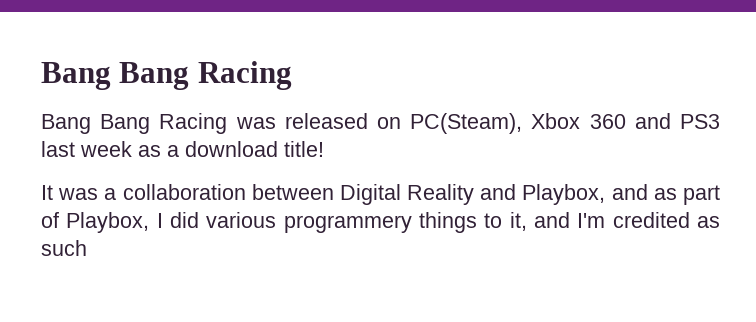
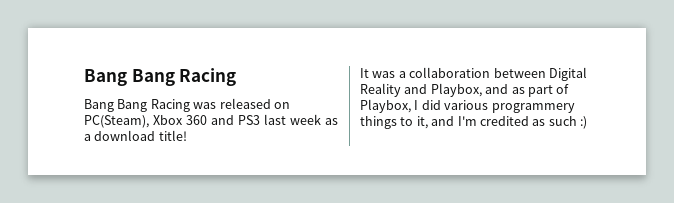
(87, 248) none -> [580,116,587,129] :)

